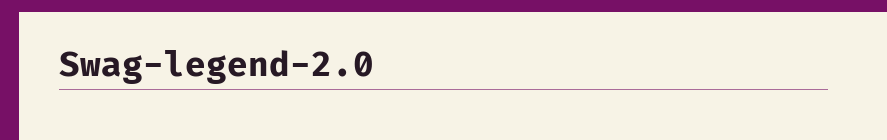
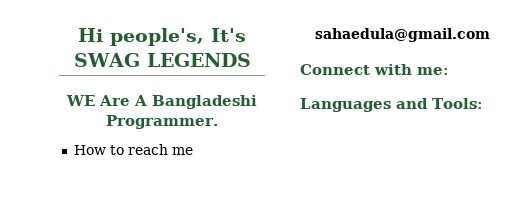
[59,50,374,84] Swag-legend-2.0 -> [78,28,246,46] [73,53,251,67] [66,95,257,109] [106,115,219,129] [73,144,193,155] [314,28,490,42] [300,64,449,75] [300,98,483,112] Hi people's, It's SWAG LEGENDS // WE Are A Bangladeshi Programmer. // How to reach me sahaedula@gmail.com // Connect with me: // Languages and Tools:

